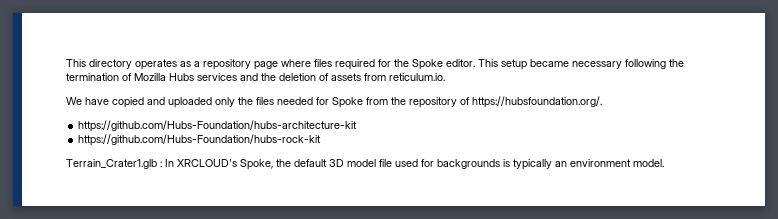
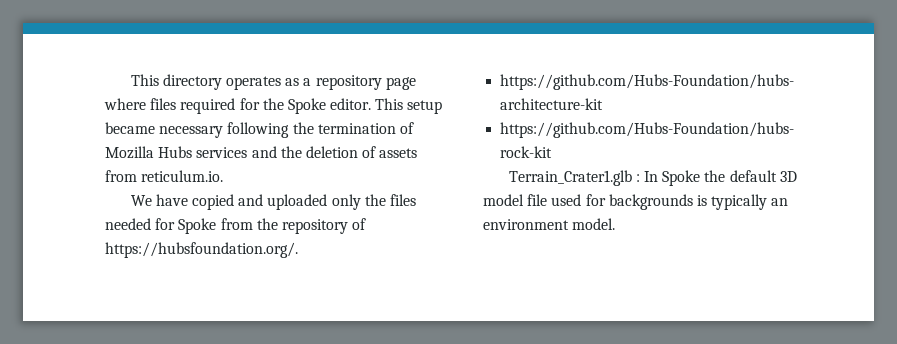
[177,159,273,170] XRCLOUD's Spoke, -> [662,170,701,186] Spoke

